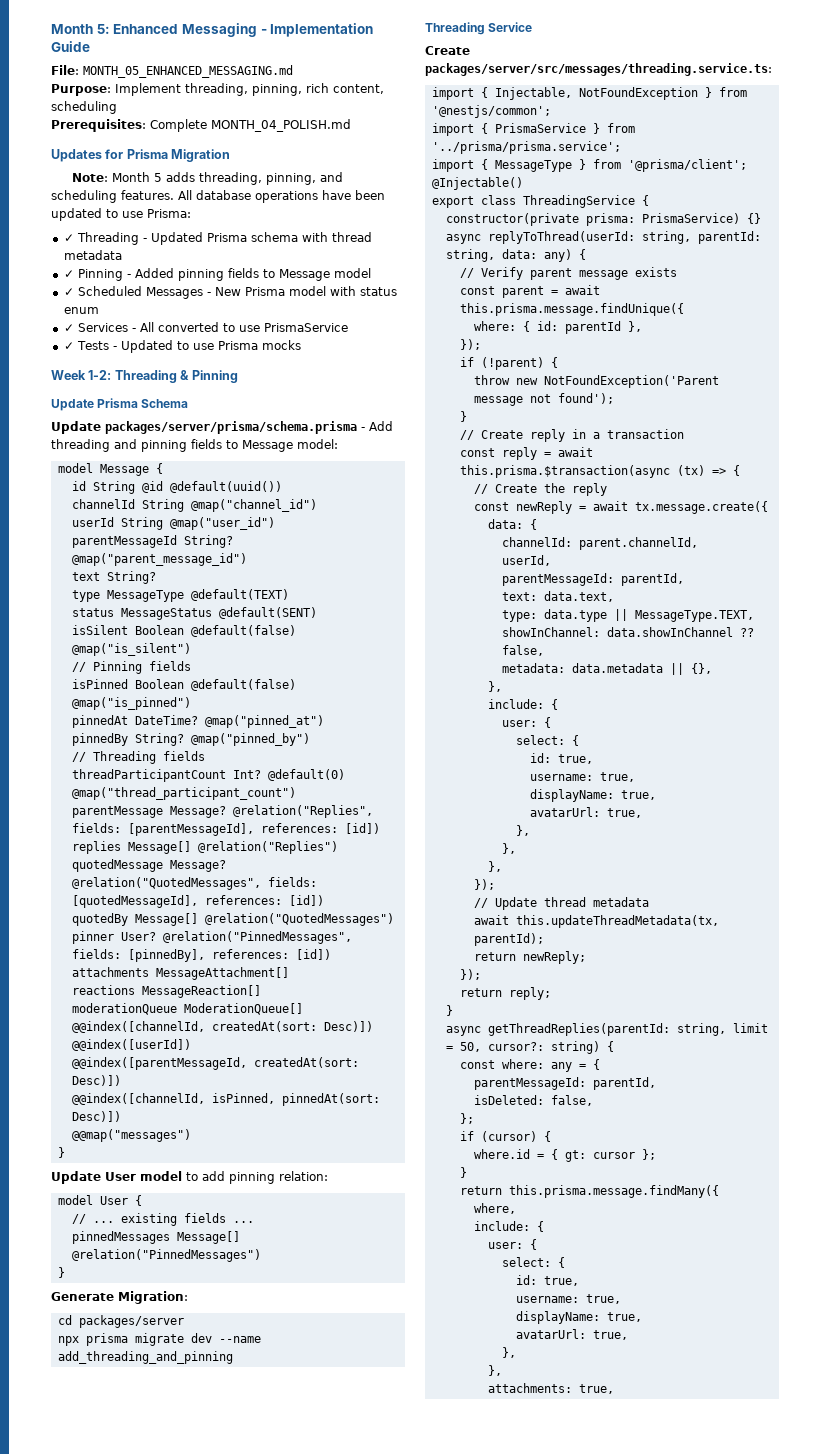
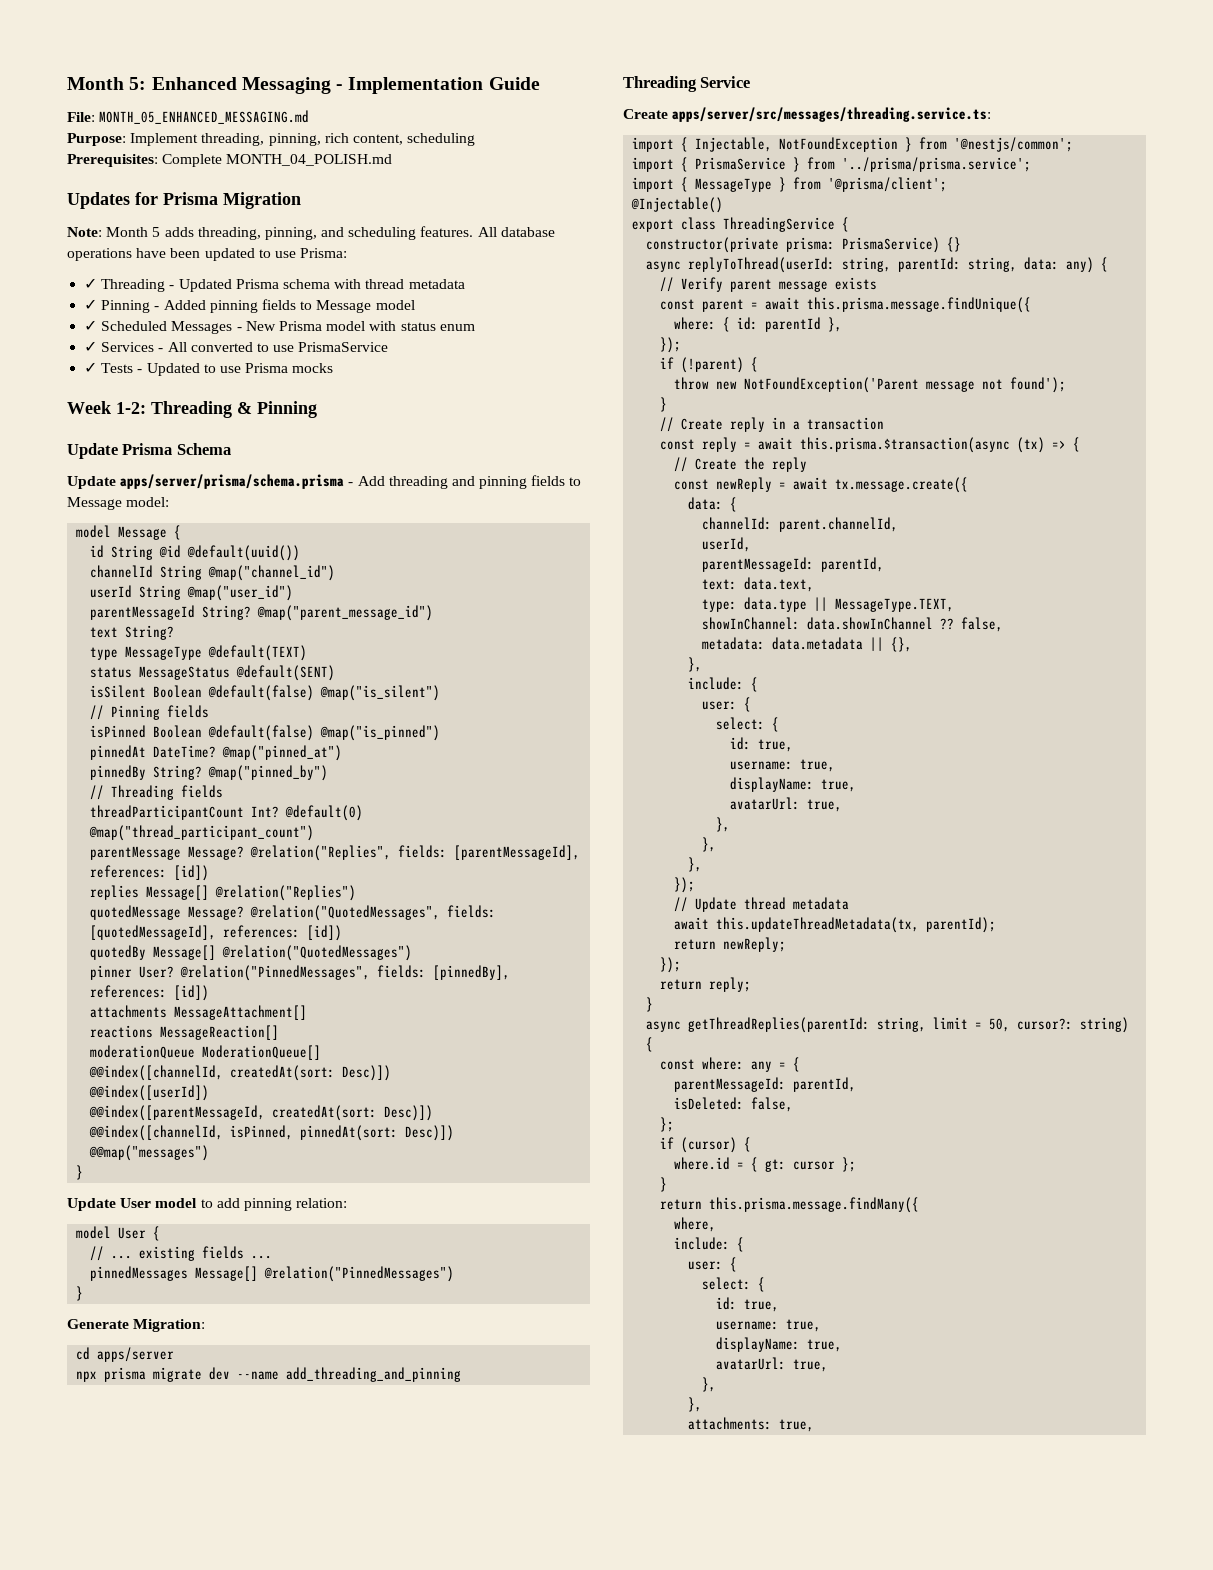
[105,421,357,434] packages/server/prisma/schema.prisma -> [120,474,345,489] apps/server/prisma/schema.prisma
[78,1315,184,1328] packages/server -> [97,1347,175,1362] apps/server
[425,63,772,76] packages/server/src/messages/threading.service.ts: -> [672,107,992,122] apps/server/src/messages/threading.service.ts:

